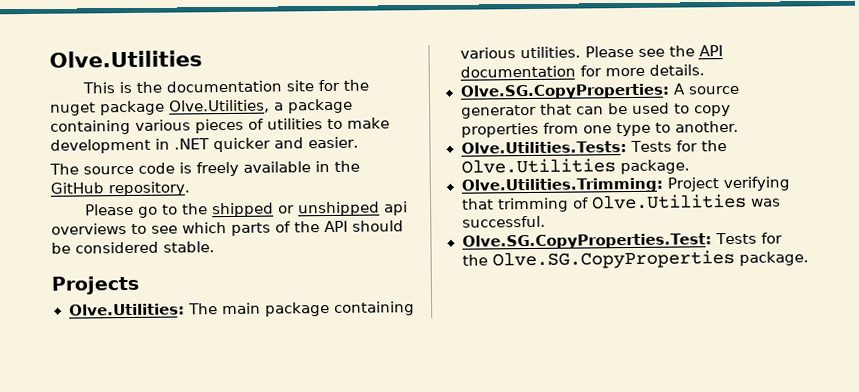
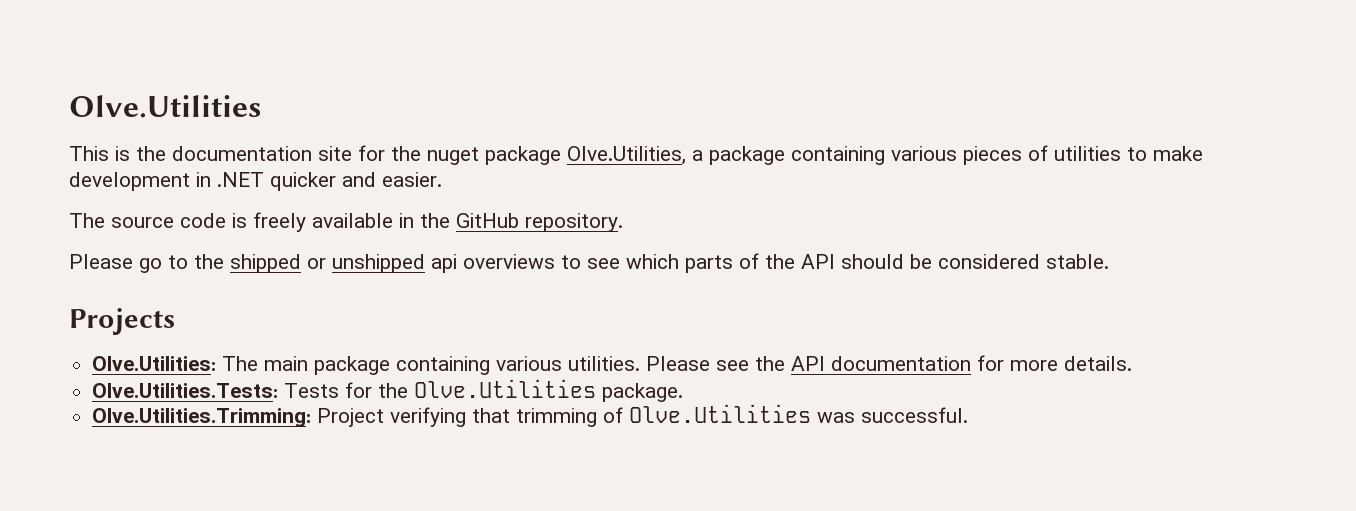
[459,83,739,100] [460,102,731,119] [460,120,740,138] // Olve.SG.CopyProperties: A source generator that can be used to copy properties from one type to another. -> (1133, 363) none
[461,232,784,250] [461,249,809,270] // Olve.SG.CopyProperties.Test: Tests for the Olve.SG.CopyProperties package. -> (969, 415) none

